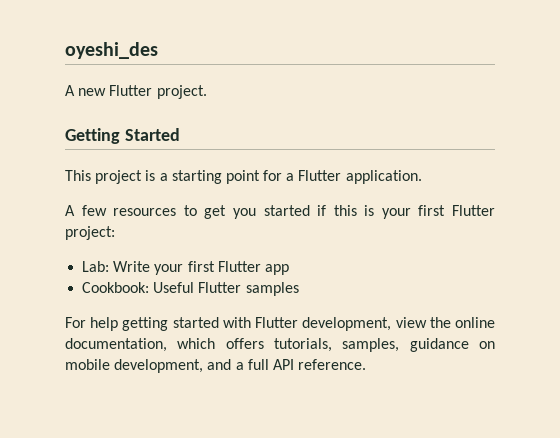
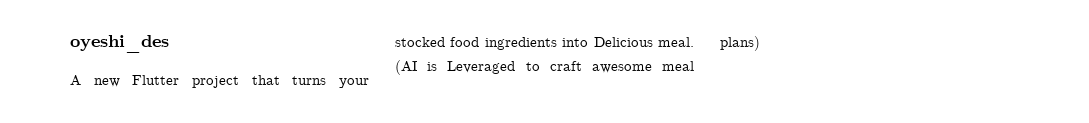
[156,85,207,99] [65,128,180,144] [65,170,422,184] [65,205,495,219] [65,226,115,240] [82,261,289,275] [82,282,299,296] [65,317,496,331] [65,338,495,352] [65,359,367,373] project. // Getting Started // This project is a starting point for a Flutter application. // A few resources to get you started if this is your first Flutter project: // Lab: Write your first Flutter app // Cookbook: Useful Flutter samples // For help getting started with Flutter development, view the online documentation, which offers tutorials, samples, guidance on mobile development, and a full API reference. -> [192,75,369,88] [395,37,694,50] [395,60,694,75] [720,36,760,51] project that turns your stocked food ingredients into Delicious meal. (AI is Leveraged to craft awesome meal plans)

